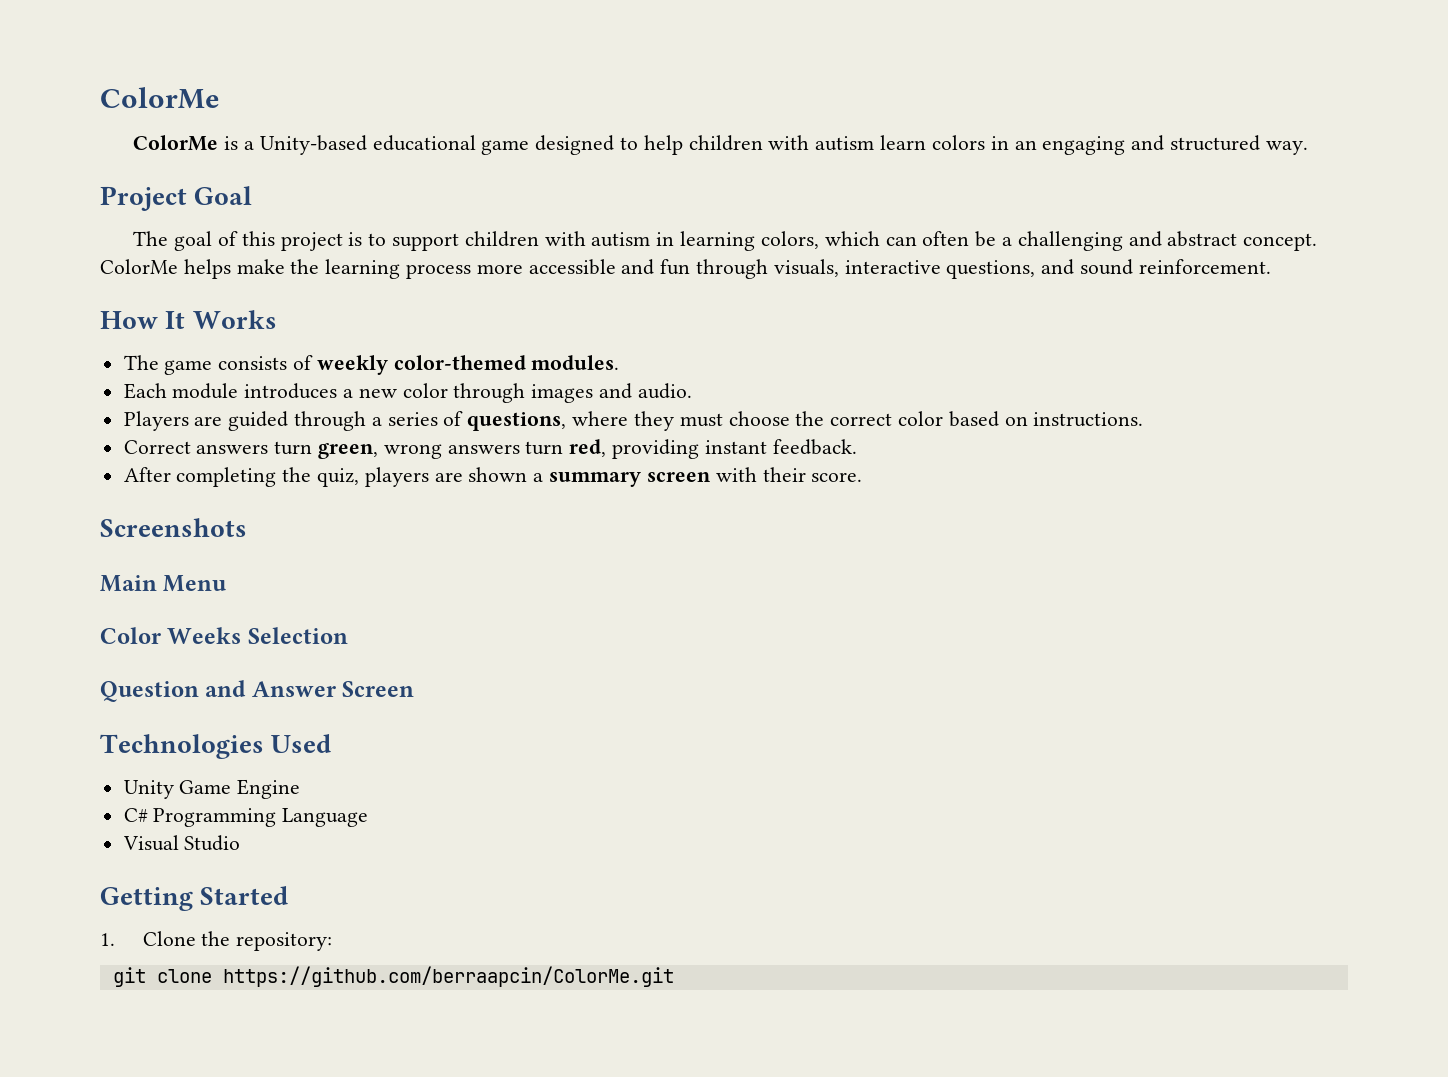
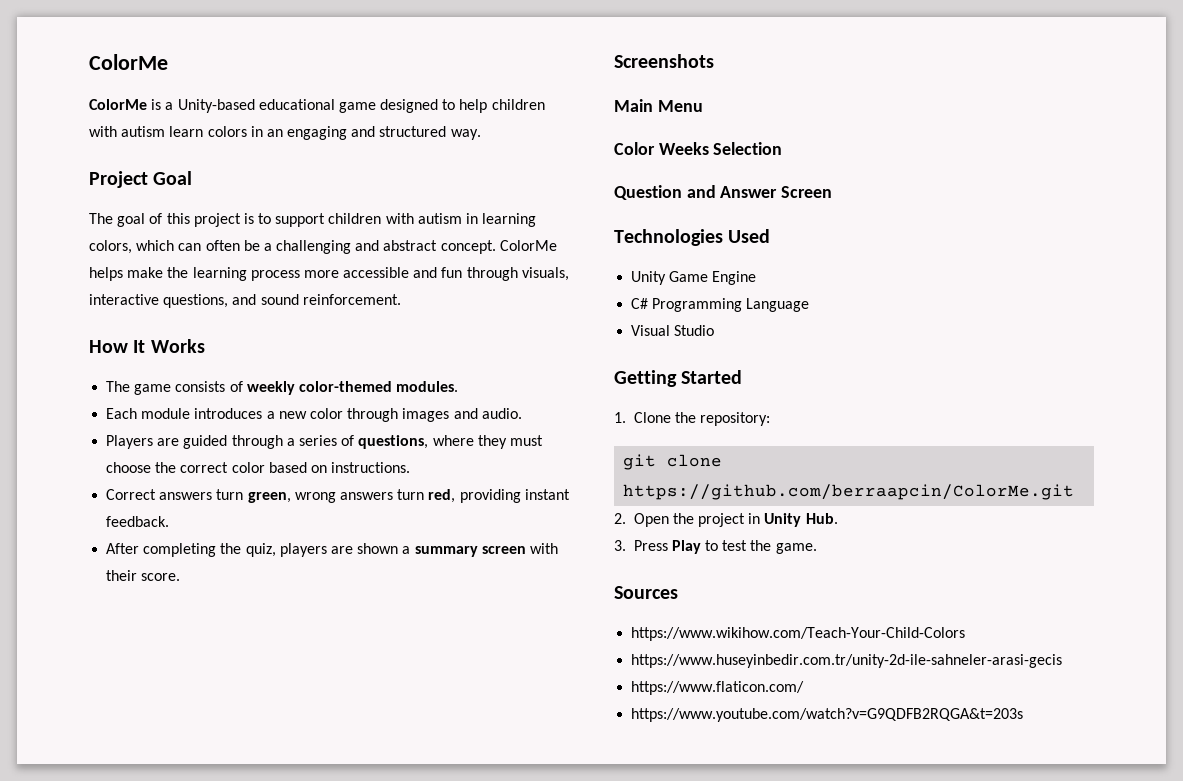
(674, 976) none -> [614,513,838,527] [614,540,817,554] [614,586,678,599] [631,627,966,641] [631,654,1063,668] [631,681,805,695] [631,708,1024,722] // 2. Open the project in Unity Hub. // 3. Press Play to test the game. // Sources // https://www.wikihow.com/Teach-Your-Child-Colors // https://www.huseyinbedir.com.tr/unity-2d-ile-sahneler-arasi-gecis // https://www.flaticon.com/ // https://www.youtube.com/watch?v=G9QDFB2RQGA&t=203s

